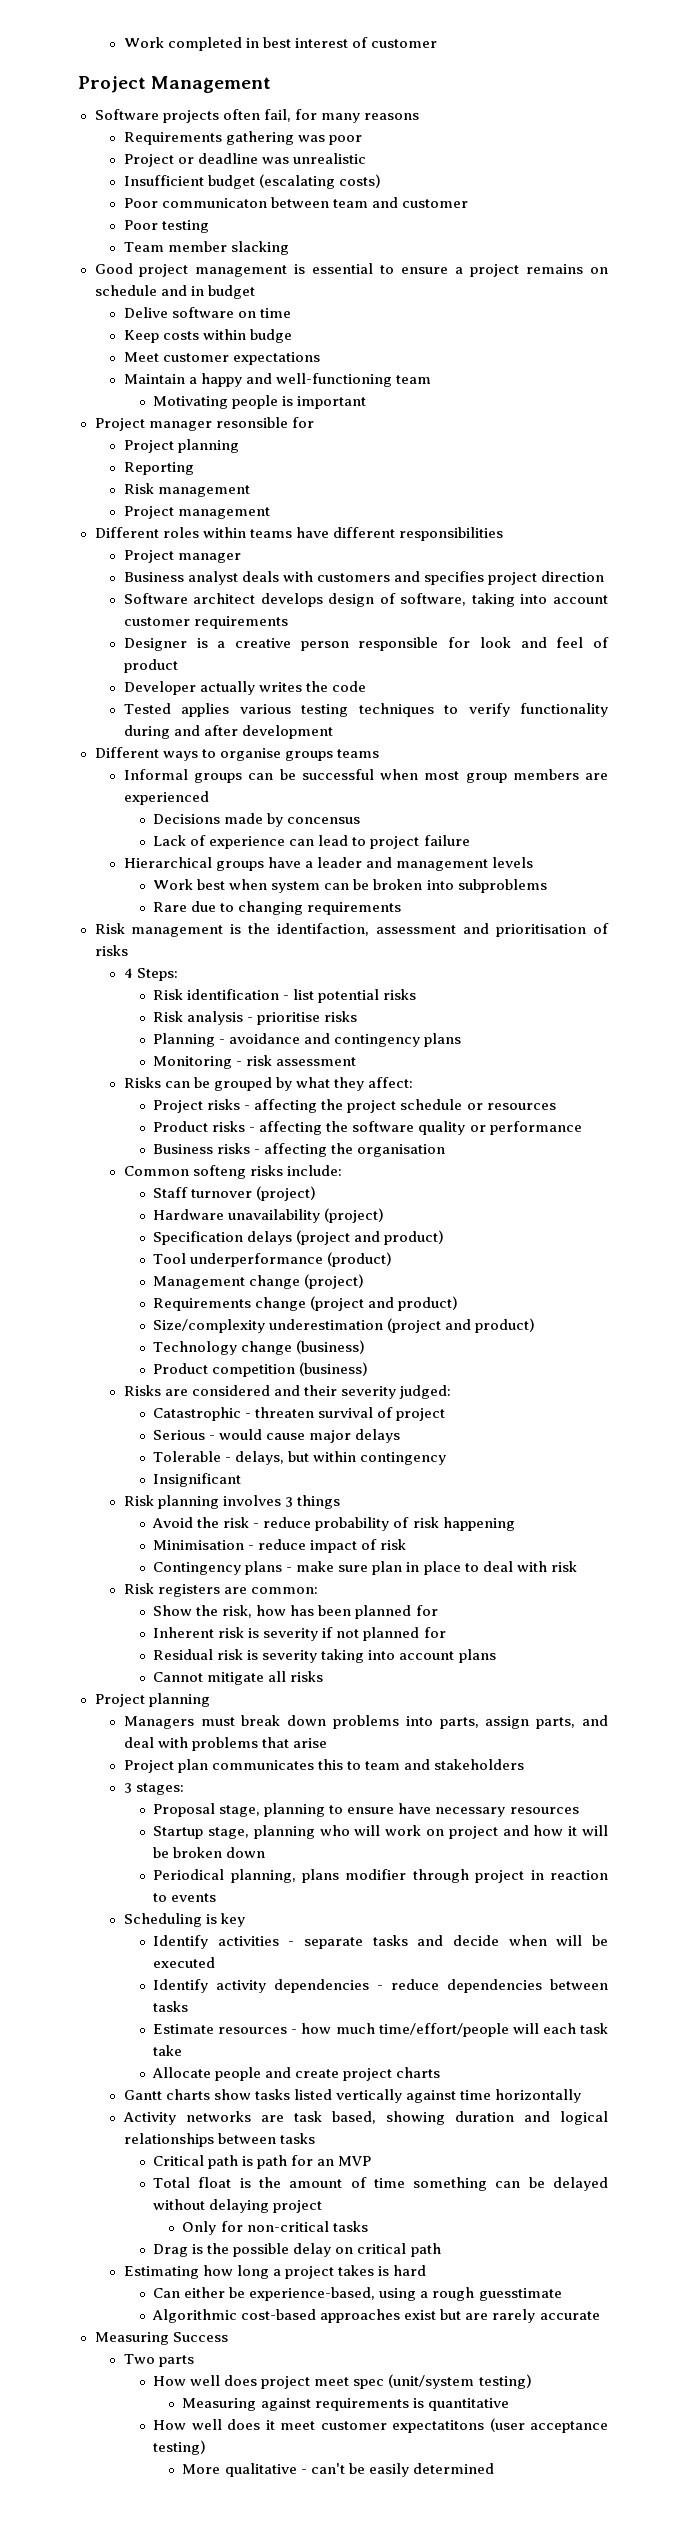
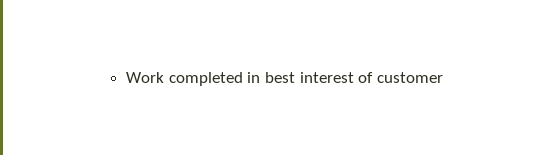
[78,76,272,93] [94,109,419,123] [123,131,362,145] [123,153,367,167] [123,174,381,189] [123,197,469,208] [123,220,209,233] [123,241,289,255] [94,263,608,277] [94,285,255,299] [123,307,291,318] [123,329,292,343] [123,352,320,365] [123,373,432,387] [153,395,367,409] [94,417,314,431] [123,439,239,453] [123,462,194,475] [123,483,250,497] [123,506,270,519] [94,527,503,541] [123,550,241,563] [123,571,605,585] [123,593,608,607] [123,616,288,629] [123,637,609,651] [123,659,178,673] [123,681,367,695] [123,703,609,717] [123,725,333,739] [94,747,379,761] [123,769,608,783] [123,791,209,805] [153,813,361,827] [153,835,470,849] [123,857,534,871] [153,879,547,893] [153,901,402,915] [94,923,609,937] [94,945,128,956] [123,968,178,981] [153,989,417,1003] [153,1011,358,1025] [153,1033,462,1047] [153,1055,357,1069] [123,1077,414,1091] [153,1099,556,1113] [153,1121,582,1135] [153,1143,446,1157] [123,1165,342,1179] [153,1186,317,1201] [153,1208,385,1223] [153,1230,445,1245] [153,1252,393,1267] [153,1274,365,1289] [153,1296,459,1311] [153,1318,536,1333] [153,1340,366,1355] [153,1362,369,1377] [123,1385,452,1399] [153,1407,446,1421] [153,1429,401,1443] [153,1451,447,1465] [153,1473,242,1487] [123,1495,341,1509] [152,1517,515,1531] [153,1539,407,1553] [153,1561,577,1575] [123,1583,318,1597] [153,1605,438,1619] [153,1627,446,1641] [153,1649,496,1663] [153,1671,324,1685] [94,1693,210,1707] [123,1715,608,1729] [123,1737,328,1751] [123,1759,525,1773] [123,1783,184,1795] [153,1803,579,1817] [153,1825,609,1839] [153,1847,266,1858] [153,1869,608,1883] [153,1893,217,1902] [123,1913,245,1927] [153,1935,608,1949] [153,1957,216,1968] [153,1979,609,1993] [153,2001,189,2012] [153,2023,608,2037] [153,2045,183,2056] [152,2067,441,2081] [123,2089,582,2103] [122,2111,608,2125] [123,2133,315,2147] [153,2155,372,2169] [153,2177,609,2191] [153,2199,323,2213] [182,2221,368,2235] [153,2243,441,2257] [123,2265,427,2279] [153,2287,562,2301] [152,2309,600,2323] [94,2332,228,2345] [123,2354,194,2367] [153,2374,532,2389] [182,2398,509,2411] [153,2418,608,2433] [153,2440,207,2455] [182,2463,494,2477] // Project Management // Software projects often fail, for many reasons // Requirements gathering was poor // Project or deadline was unrealistic // Insufficient budget (escalating costs) // Poor communicaton between team and customer // Poor testing // Team member slacking // Good project management is essential to ensure a project remains on schedule and in budget // Delive software on time // Keep costs within budge // Meet customer expectations // Maintain a happy and well-functioning team // Motivating people is important // Project manager resonsible for // Project planning // Reporting // Risk management // Project management // Different roles within teams have different responsibilities // Project manager // Business analyst deals with customers and specifies project direction // Software architect develops design of software, taking into account customer requirements // Designer is a creative person responsible for look and feel of product // Developer actually writes the code // Tested applies various testing techniques to verify functionality during and after development // Different ways to organise groups teams // Informal groups can be successful when most group members are experienced // Decisions made by concensus // Lack of experience can lead to project failure // Hierarchical groups have a leader and management levels // Work best when system can be broken into subproblems // Rare due to changing requirements // Risk management is the identifaction, assessment and prioritisation of risks // 4 Steps: // Risk identification - list potential risks // Risk analysis - prioritise risks // Planning - avoidance and contingency plans // Monitoring - risk assessment // Risks can be grouped by what they affect: // Project risks - affecting the project schedule or resources // Product risks - affecting the software quality or performance // Business risks - affecting the organisation // Common softeng risks include: // Staff turnover (project) // Hardware unavailability (project) // Specification delays (project and product) // Tool underperformance (product) // Management change (project) // Requirements change (project and product) // Size/complexity underestimation (project and product) // Technology change (business) // Product competition (business) // Risks are considered and their severity judged: // Catastrophic - threaten survival of project // Serious - would cause major delays // Tolerable - delays, but within contingency // Insignificant // Risk planning involves 3 things // Avoid the risk - reduce probability of risk happening // Minimisation - reduce impact of risk // Contingency plans - make sure plan in place to deal with risk // Risk registers are common: // Show the risk, how has been planned for // Inherent risk is severity if not planned for // Residual risk is severity taking into account plans // Cannot mitigate all risks // Project planning // Managers must break down problems into parts, assign parts, and deal with problems that arise // Project plan communicates this to team and stakeholders // 3 stages: // Proposal stage, planning to ensure have necessary resources // Startup stage, planning who will work on project and how it will be broken down // Periodical planning, plans modifier through project in reaction to events // Scheduling is key // Identify activities - separate tasks and decide when will be executed // Identify activity dependencies - reduce dependencies between tasks // Estimate resources - how much time/effort/people will each task take // Allocate people and create project charts // Gantt charts show tasks listed vertically against time horizontally // Activity networks are task based, showing duration and logical relationships between tasks // Critical path is path for an MVP // Total float is the amount of time something can be delayed without delaying project // Only for non-critical tasks // Drag is the possible delay on critical path // Estimating how long a project takes is hard // Can either be experience-based, using a rough guesstimate // Algorithmic cost-based approaches exist but are rarely accurate // Measuring Success // Two parts // How well does project meet spec (unit/system testing) // Measuring against requirements is quantitative // How well does it meet customer expectatitons (user acceptance testing) // More qualitative - can't be easily determined -> (443, 77) none

